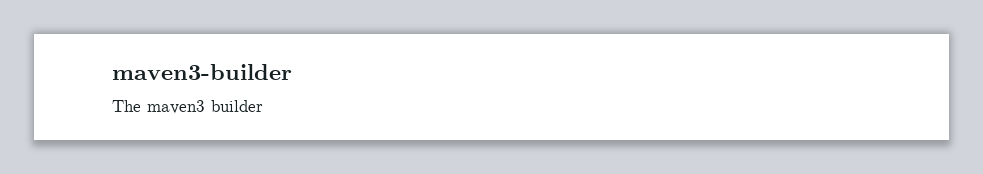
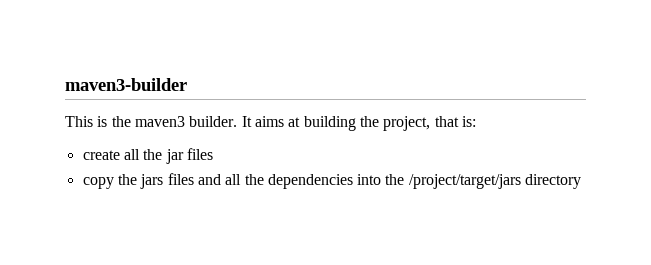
[112,100,263,114] The maven3 builder -> [65,116,476,131] [82,148,213,164] [82,173,582,189] This is the maven3 builder. It aims at building the project, that is: // create all the jar files // copy the jars files and all the dependencies into the /project/target/jars directory

